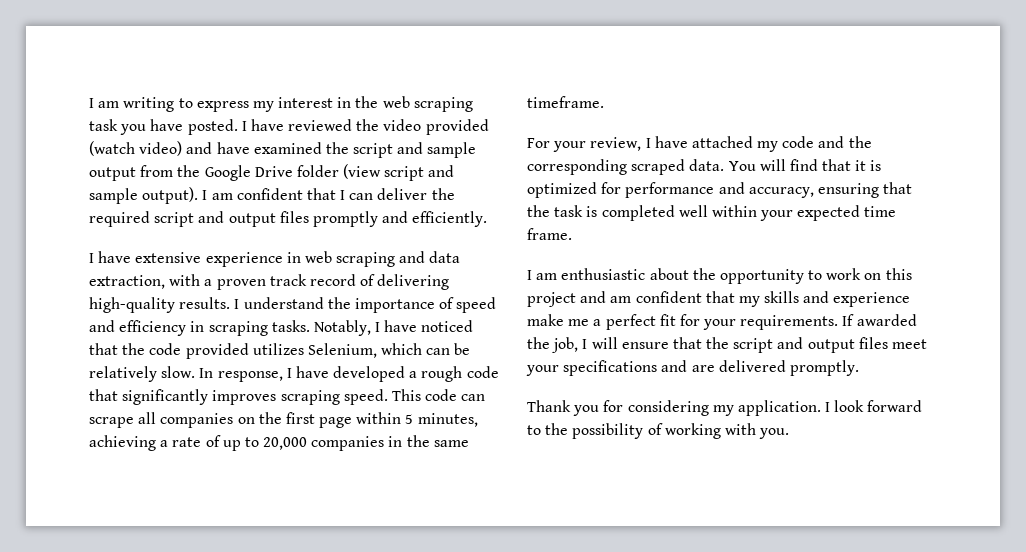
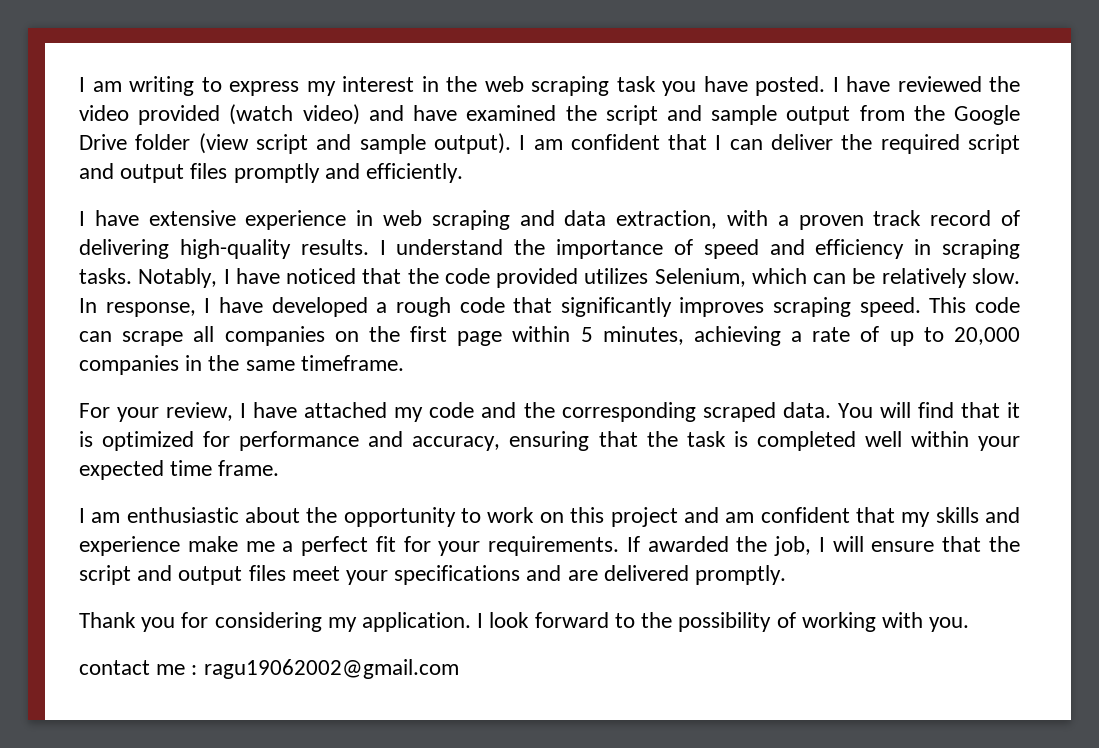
(790, 433) none -> [79,659,459,679] // contact me : ragu19062002@gmail.com

